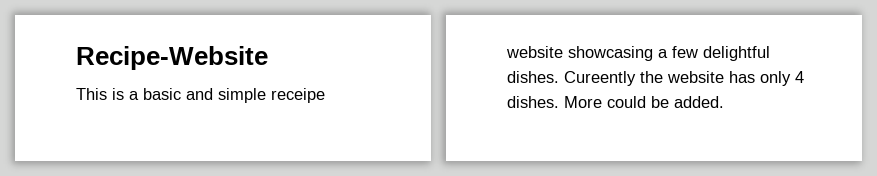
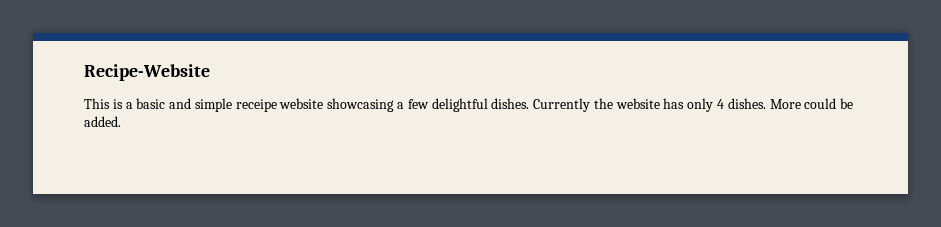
[564,71,636,86] Cureently -> [533,98,591,112] Currently

